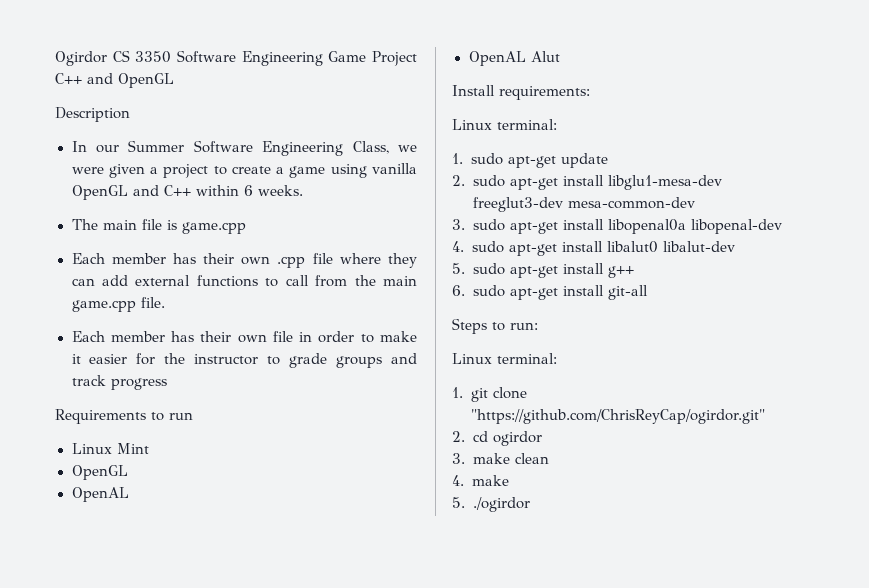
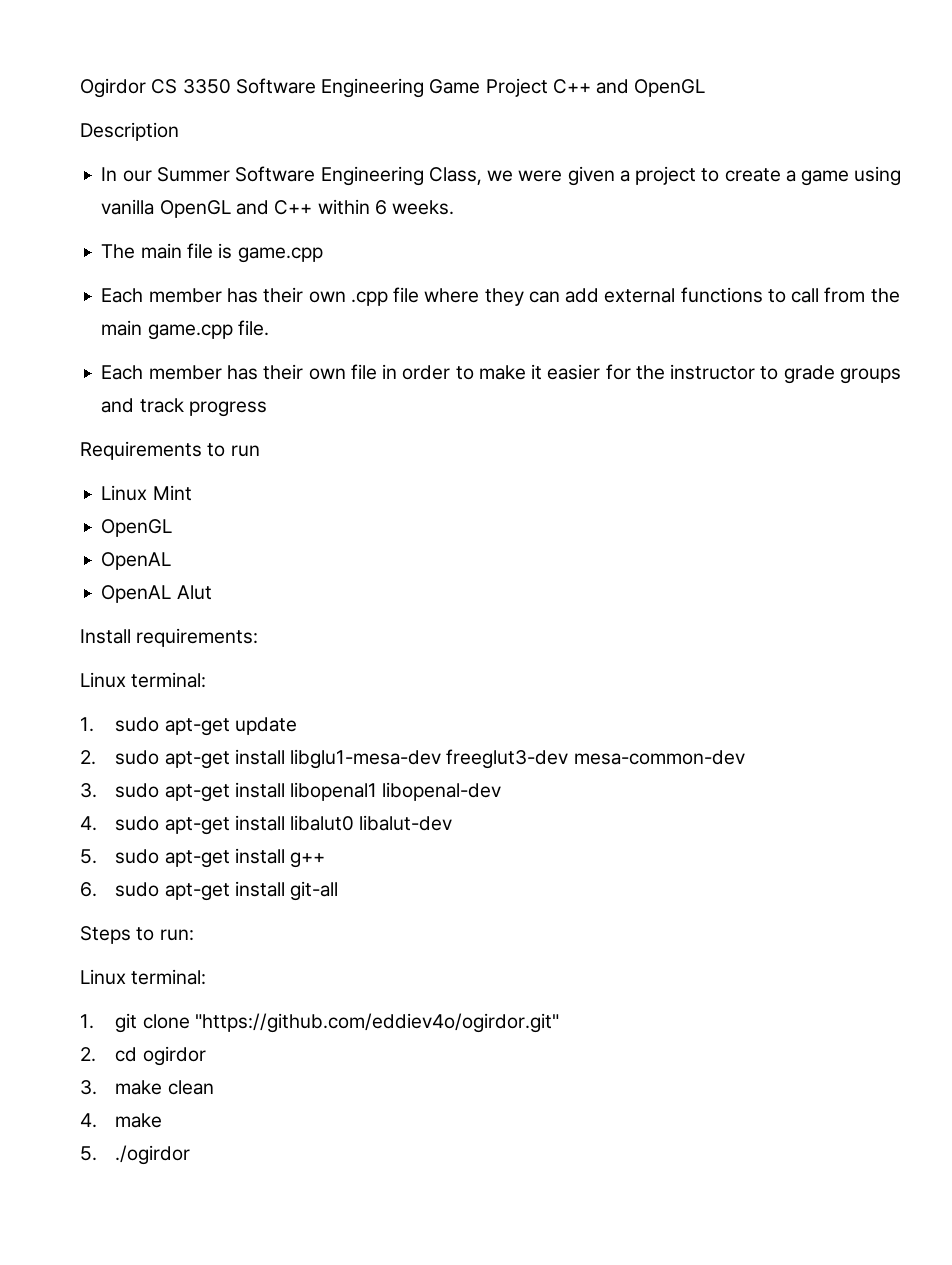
[607,219,686,234] libopenal0a -> [290,782,378,801] libopenal1
[470,409,766,424] "https://github.com/ChrisReyCap/ogirdor.git" -> [194,1013,559,1033] "https://github.com/eddiev4o/ogirdor.git"

